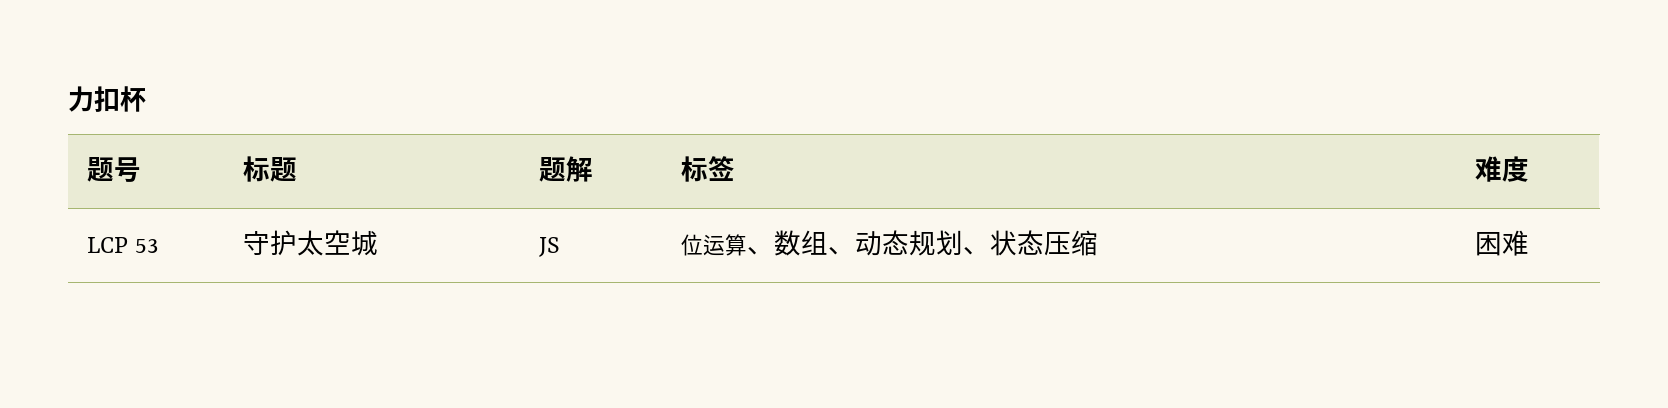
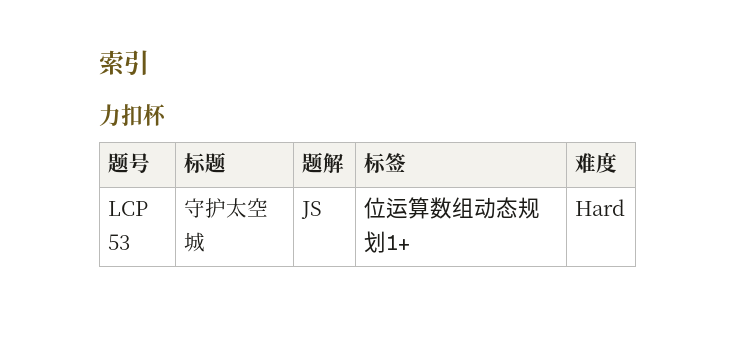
(68, 99) none -> [98,50,149,76] 索引 //
[746,230,1098,256] [1474,230,1529,256] 、数组、动态规划、状态压缩 | 困难 -> [429,197,540,219] [363,231,410,253] [574,199,625,216] 数组动态规划1+ | Hard

